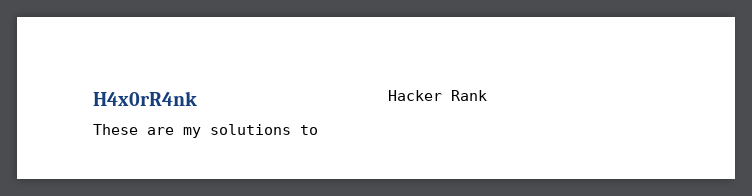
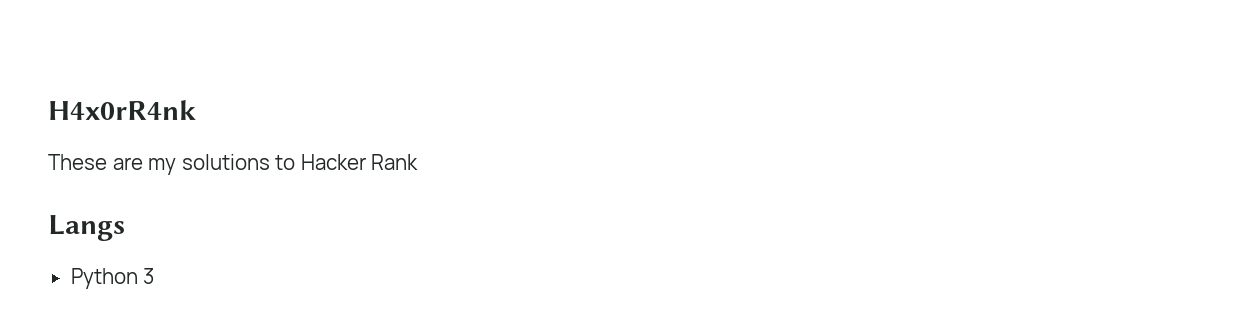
(487, 95) none -> [48,215,125,241] [70,268,155,289] // Langs // Python 3

